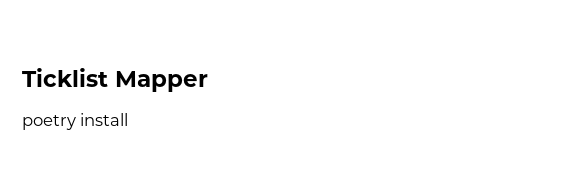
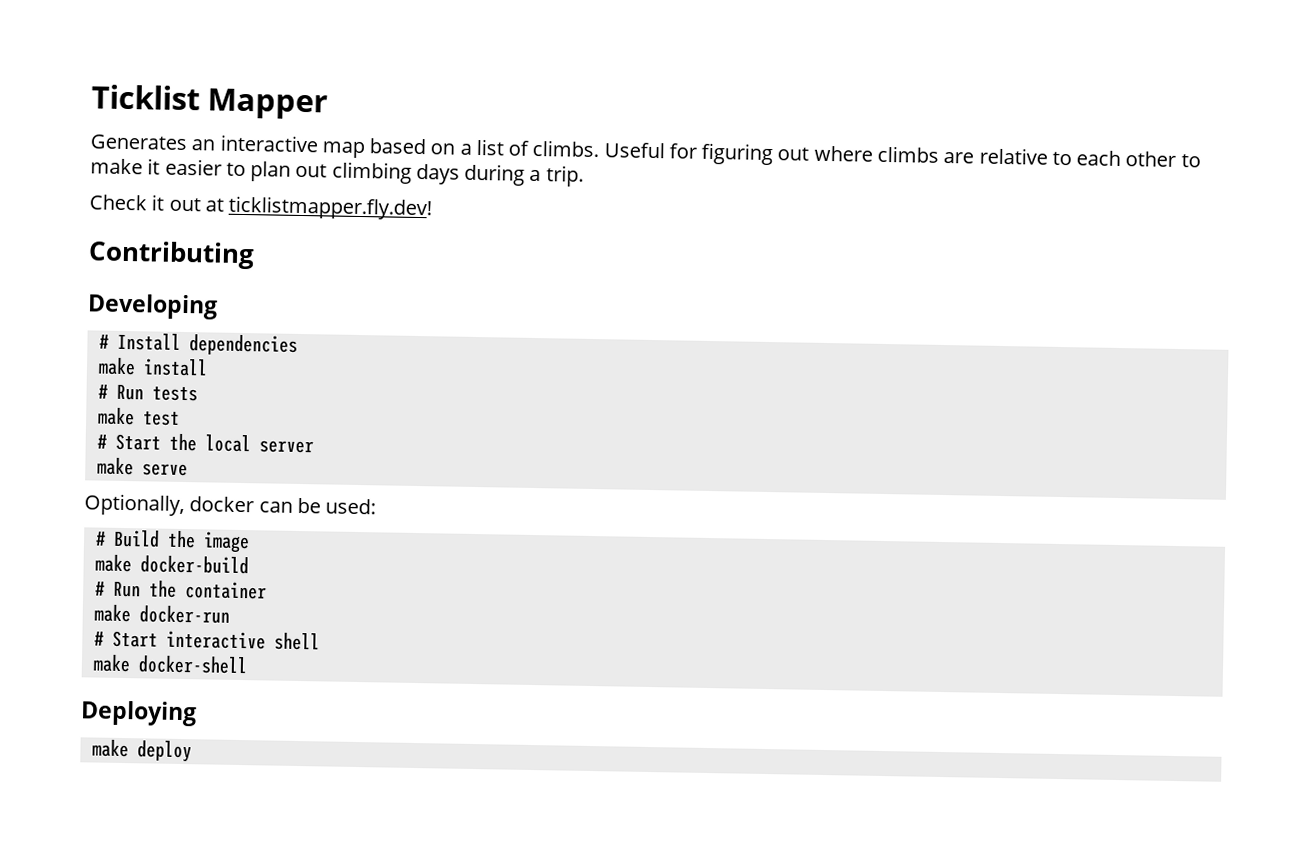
[22,113,129,130] poetry install -> [90,134,1201,168] [90,158,584,187] [89,194,433,221] [88,240,255,270] [87,293,218,320] [98,332,298,356] [97,357,208,377] [97,384,198,402] [97,407,180,426] [96,433,314,454] [96,457,188,477] [84,493,377,517] [94,529,250,554] [94,554,249,575] [94,580,267,600] [93,604,230,624] [93,630,320,651] [92,654,248,675] [80,700,197,727] [91,739,192,763] Generates an interactive map based on a list of climbs. Useful for figuring out where climbs are relative to each other to make it easier to plan out climbing days during a trip. // Check it out at ticklistmapper.fly.dev! // Contributing // Developing // # Install dependencies // make install // # Run tests // make test // # Start the local server // make serve // Optionally, docker can be used: // # Build the image // make docker-build // # Run the container // make docker-run // # Start interactive shell // make docker-shell // Deploying // make deploy

